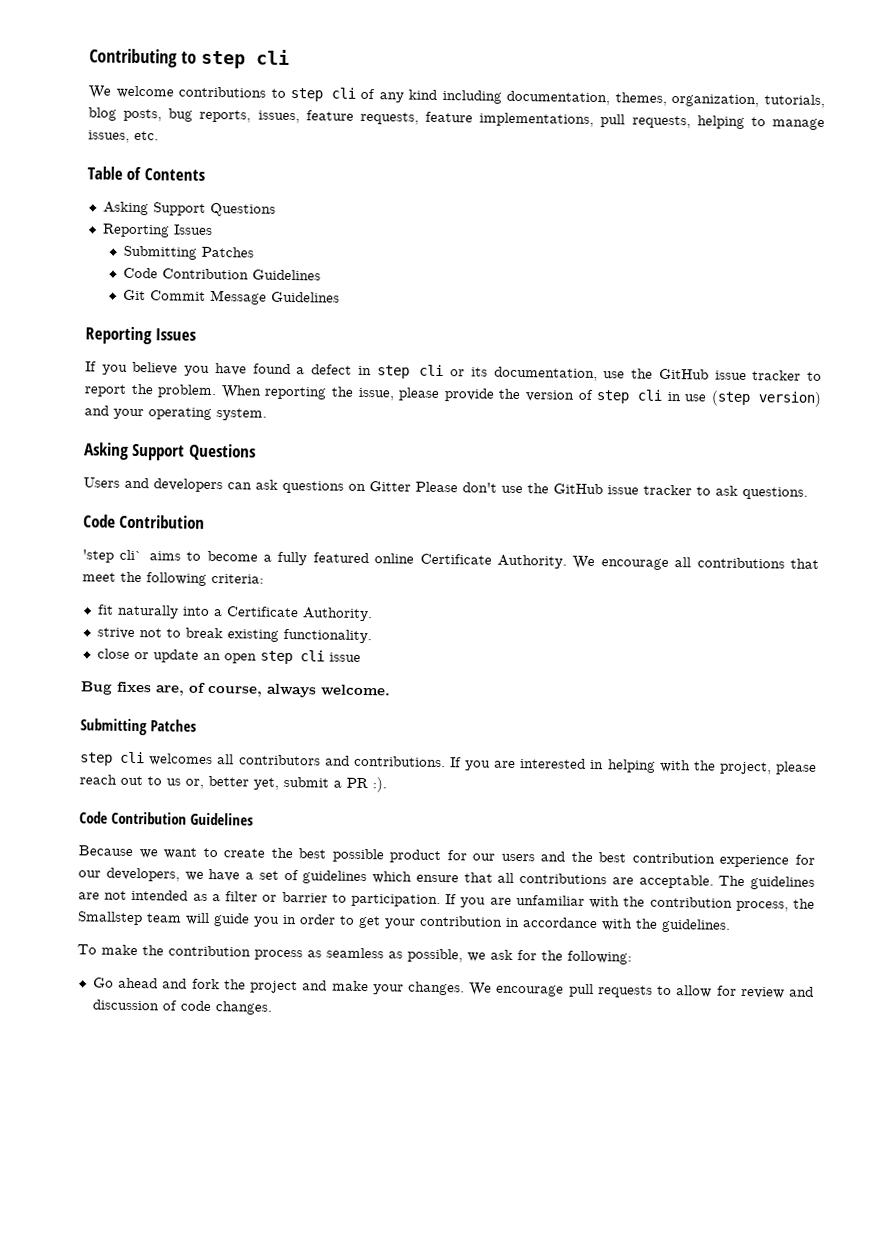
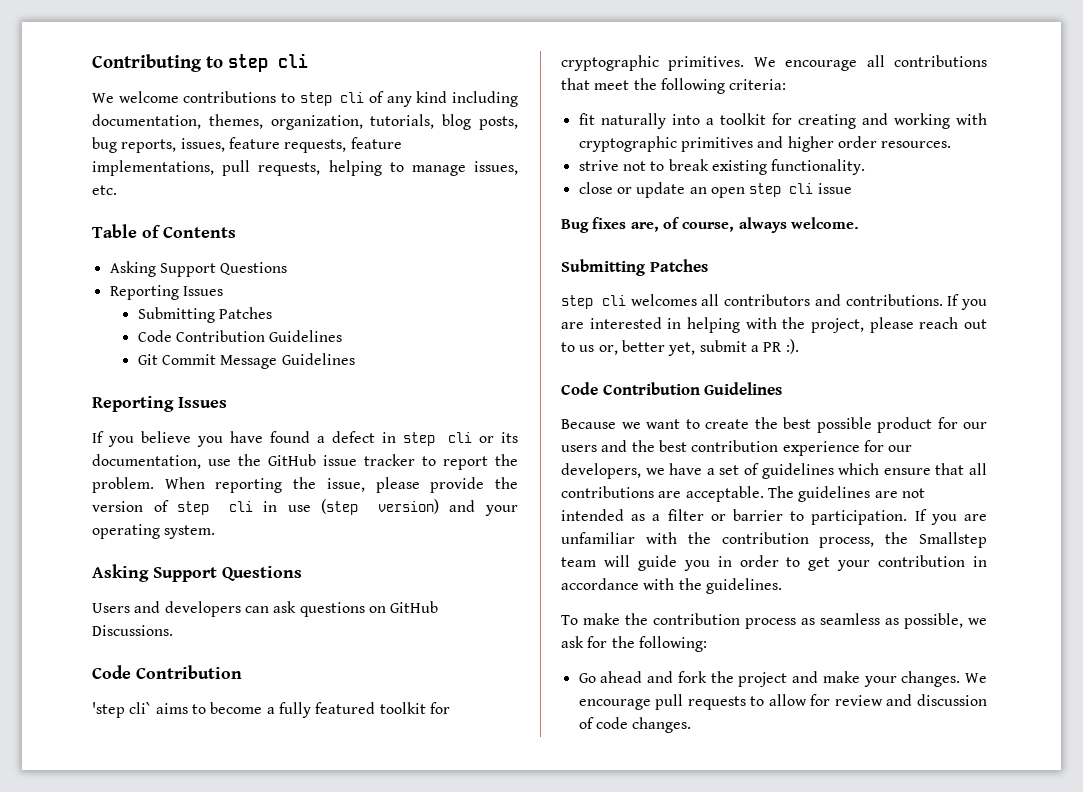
[369,481,808,500] Gitter Please don't use the GitHub issue tracker to ask questions. -> [390,601,439,613] [92,625,173,636] GitHub Discussions.
[374,553,567,569] online Certificate Authority. -> [379,702,450,714] [561,55,745,71] toolkit for cryptographic primitives.
[225,606,373,622] Certificate Authority. -> [719,113,987,129] [578,136,952,152] toolkit for creating and working with cryptographic primitives and higher order resources.

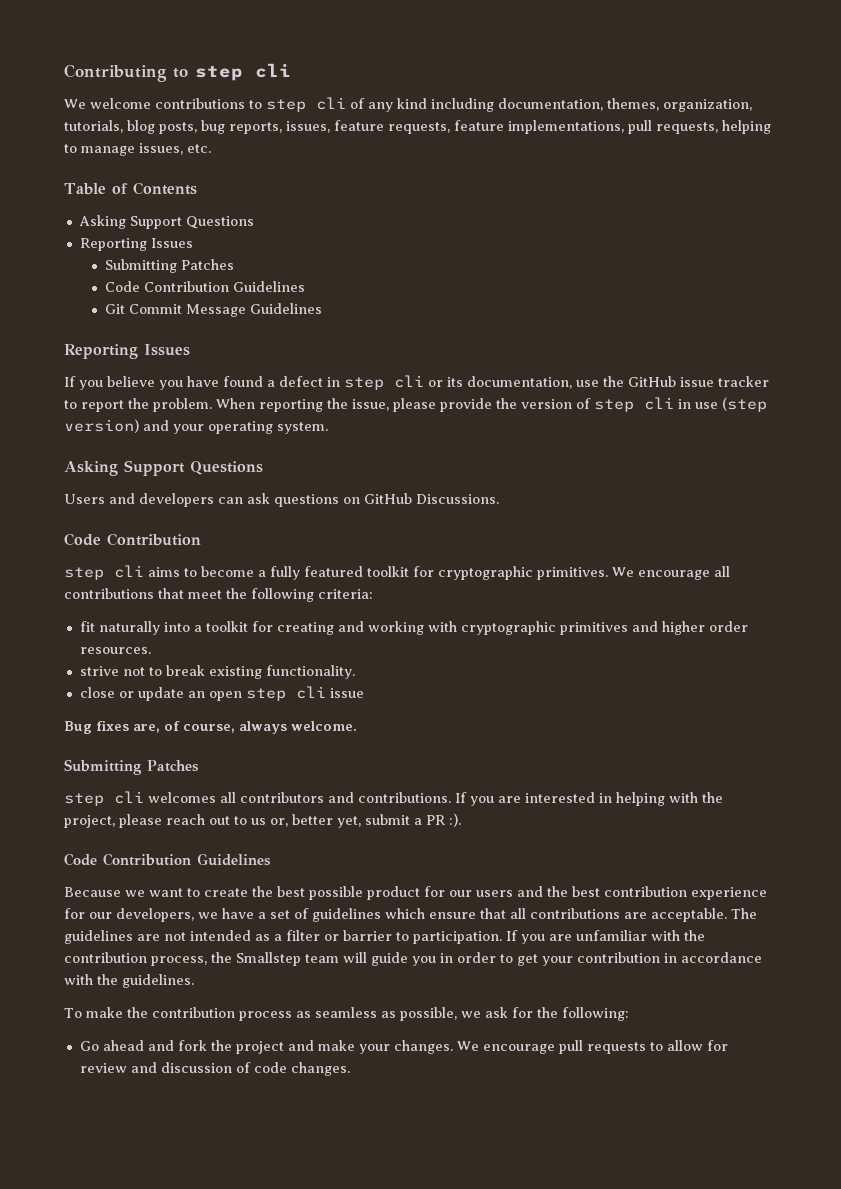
[92,702,152,718] 'step cli` -> [64,565,144,580] step cli

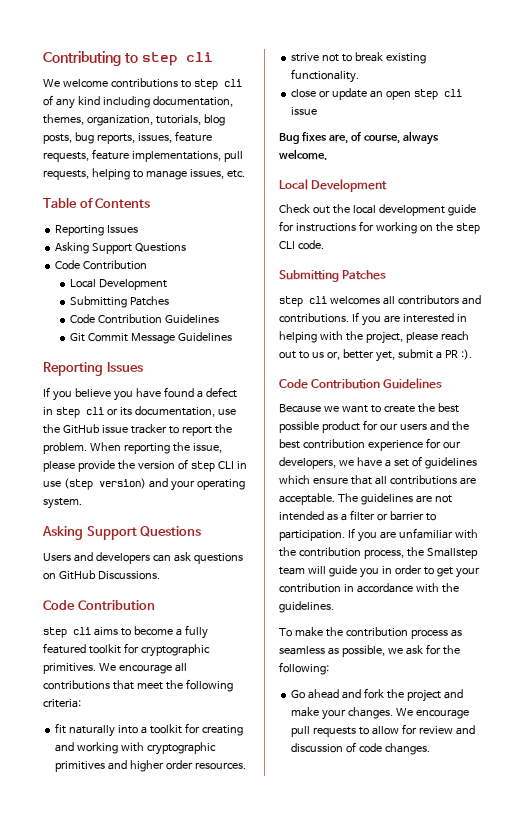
[78,215,254,229] [79,238,193,251] // Asking Support Questions // Reporting Issues -> [55,225,139,236] [55,242,187,254] [55,260,148,270] [70,279,168,290] // Reporting Issues // Asking Support Questions // Code Contribution // Local Development
[644,397,674,410] cli -> [217,461,234,469] CLI
(357, 726) none -> [279,179,388,192] [279,204,476,216] [279,221,480,234] [279,240,324,250] // Local Development // Check out the local development guide for instructions for working on the step CLI code.

